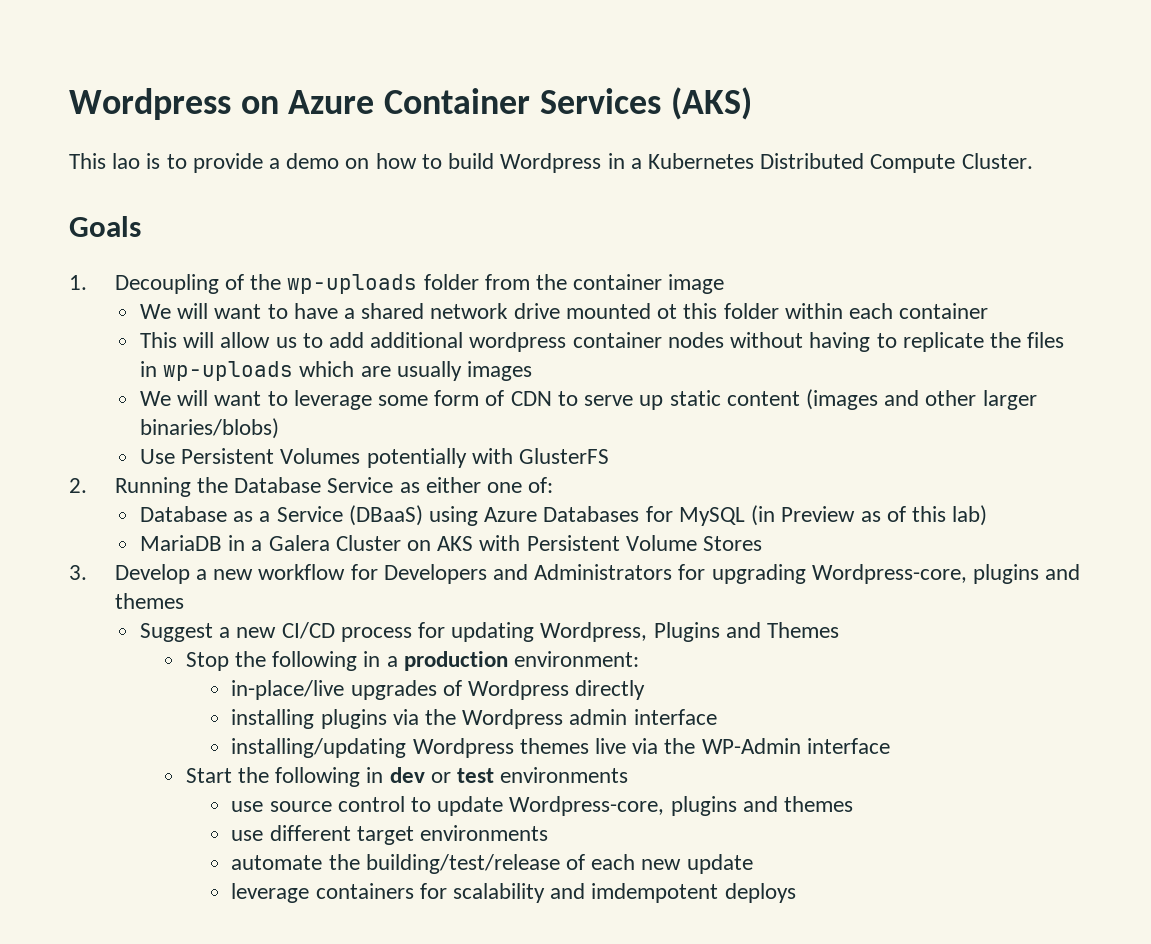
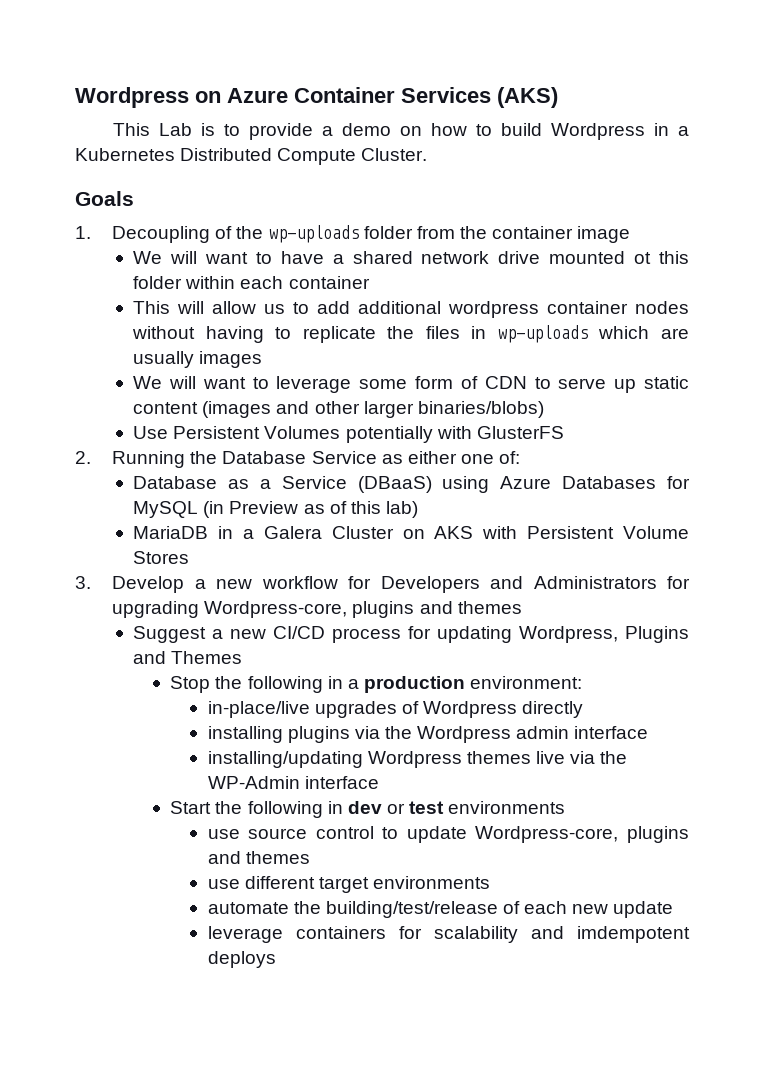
[112,153,141,169] lao -> [158,123,192,136] Lab

